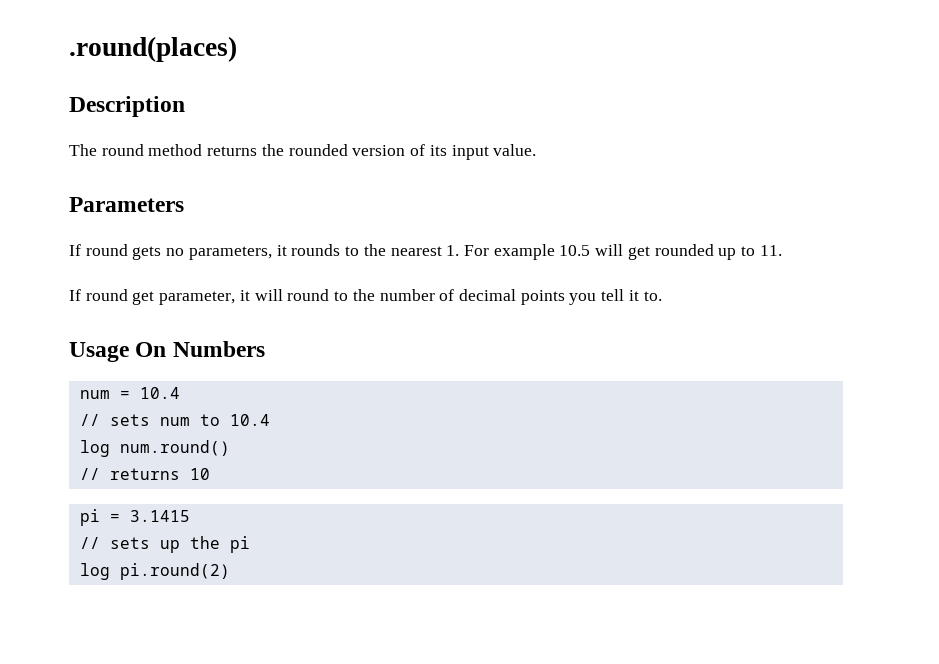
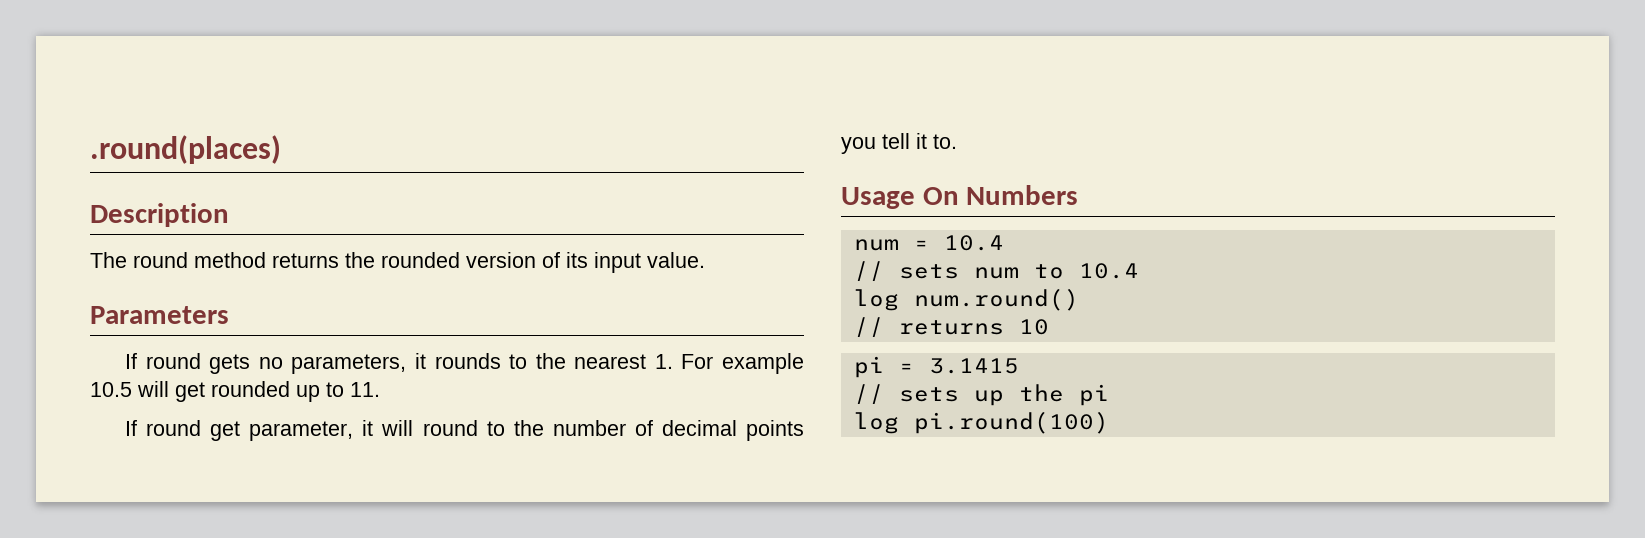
[119,563,230,580] pi.round(2) -> [913,411,1109,434] pi.round(100)

